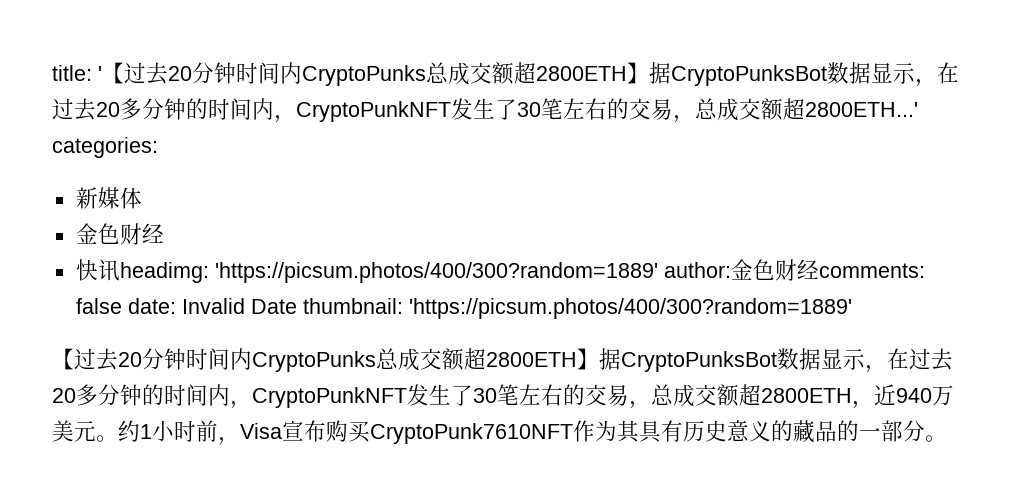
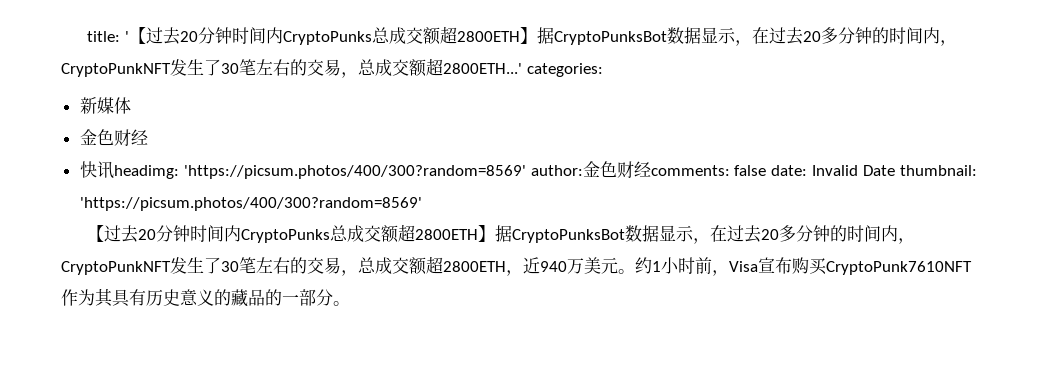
[214,262,658,283] 'https://picsum.photos/400/300?random=1889' -> [183,165,526,179] 'https://picsum.photos/400/300?random=8569'
[408,298,852,319] 'https://picsum.photos/400/300?random=1889' -> [79,197,422,211] 'https://picsum.photos/400/300?random=8569'

